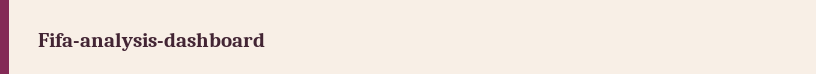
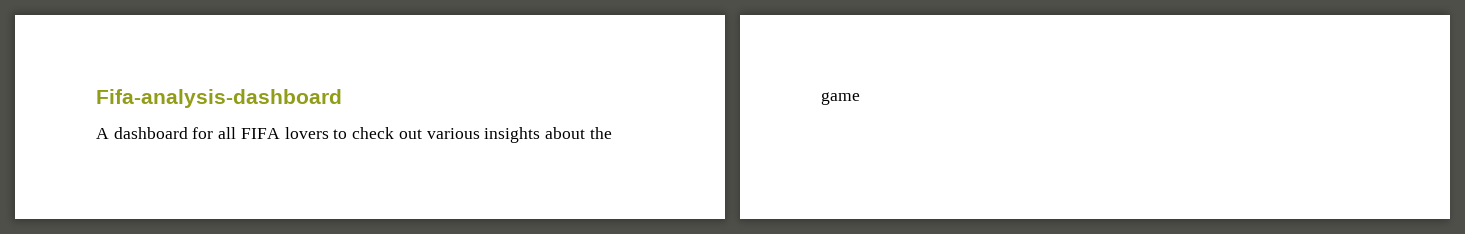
(265, 41) none -> [96,127,612,143] [821,92,860,105] // A dashboard for all FIFA lovers to check out various insights about the game

